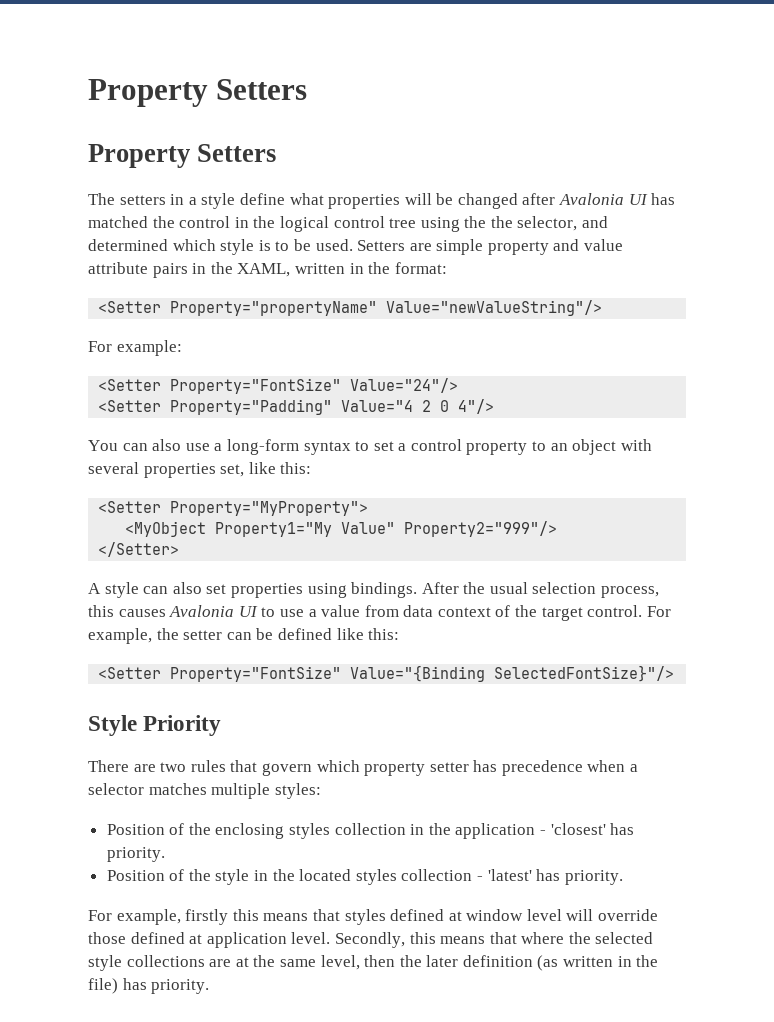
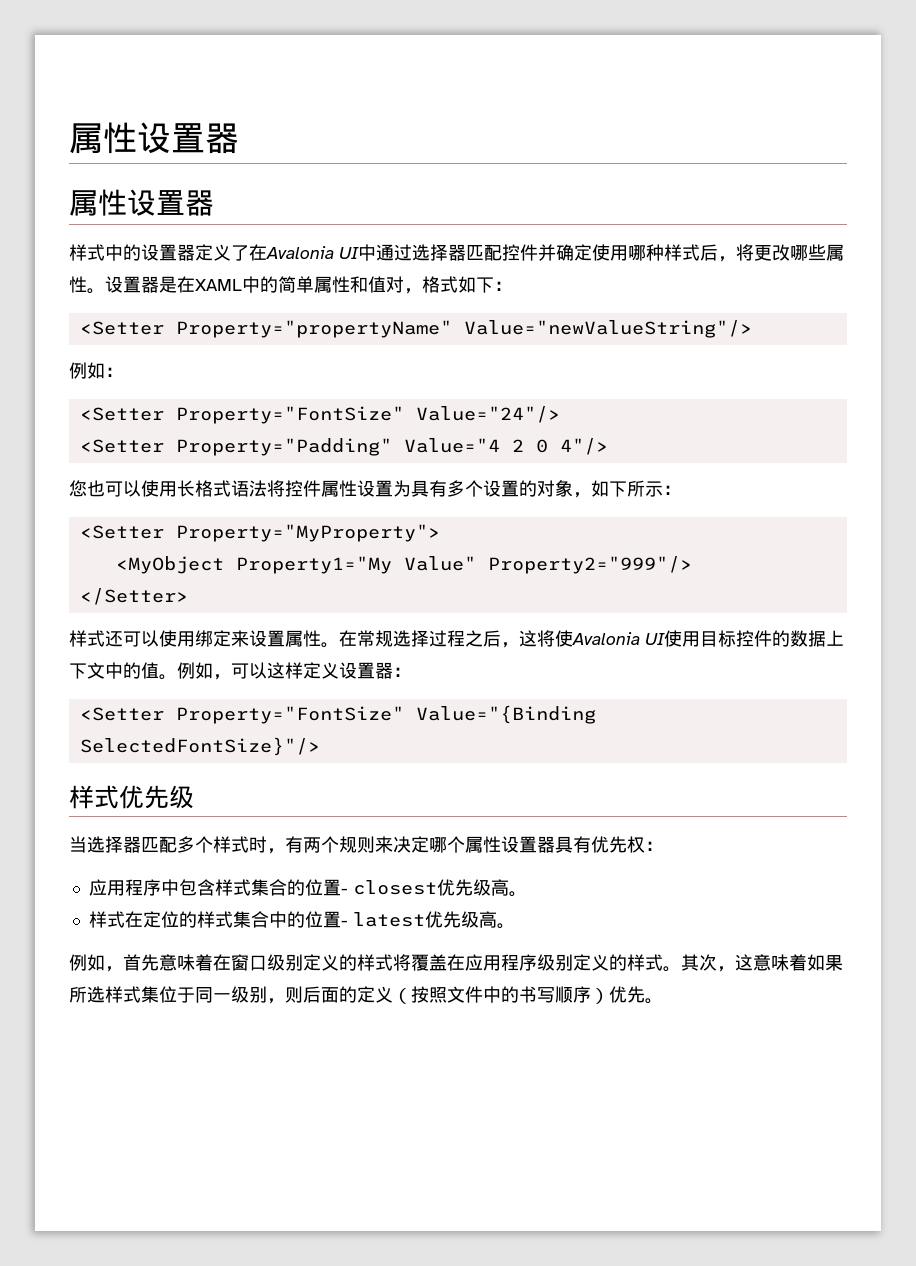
[88,79,308,107] [88,144,277,168] [88,193,676,209] [88,216,609,232] [88,239,624,255] [88,262,447,278] Property Setters // Property Setters // The setters in a style define what properties will be changed after Avalonia UI has matched the control in the logical control tree using the the selector, and determined which style is to be used. Setters are simple property and value attribute pairs in the XAML, written in the format: -> [69,122,239,154] [69,189,214,216] [69,244,844,262] [69,276,512,294] 属性设置器 // 属性设置器 // 样式中的设置器定义了在Avalonia UI中通过选择器匹配控件并确定使用哪种样式后，将更改哪些属性。设置器是在XAML中的简单属性和值对，格式如下：
[88,340,182,356] For example: -> [69,362,123,379] 例如：
[88,439,652,455] [88,462,312,478] You can also use a long-form syntax to set a control property to an object with several properties set, like this: -> [69,480,681,498] 您也可以使用长格式语法将控件属性设置为具有多个设置的对象，如下所示：
[88,582,660,598] [88,605,671,621] [88,628,400,644] [98,665,675,682] [88,715,222,736] [88,760,639,776] [88,783,321,799] [106,823,635,839] [106,847,165,862] [106,869,623,885] [88,909,659,925] [88,932,654,948] [88,955,659,971] [88,978,210,994] A style can also set properties using bindings. After the usual selection process, this causes Avalonia UI to use a value from data context of the target control. For example, the setter can be defined like this: // <Setter Property="FontSize" Value="{Binding SelectedFontSize}"/> // Style Priority // There are two rules that govern which property setter has precedence when a selector matches multiple styles: // Position of the enclosing styles collection in the application - 'closest' has priority. // Position of the style in the located styles collection - 'latest' has priority. // For example, firstly this means that styles defined at window level will override those defined at application level. Secondly, this means that where the selected style collections are at the same level, then the later definition (as written in the file) has priority. -> [69,630,844,648] [69,662,411,680] [79,705,596,724] [79,737,320,756] [69,785,194,809] [69,836,663,854] [88,879,527,897] [88,911,515,929] [69,954,843,972] [69,986,663,1004] 样式还可以使用绑定来设置属性。在常规选择过程之后，这将使Avalonia UI使用目标控件的数据上下文中的值。例如，可以这样定义设置器： // <Setter Property="FontSize" Value="{Binding SelectedFontSize}"/> // 样式优先级 // 当选择器匹配多个样式时，有两个规则来决定哪个属性设置器具有优先权： // 应用程序中包含样式集合的位置- closest优先级高。 // 样式在定位的样式集合中的位置- latest优先级高。 // 例如，首先意味着在窗口级别定义的样式将覆盖在应用程序级别定义的样式。其次，这意味着如果所选样式集位于同一级别，则后面的定义（按照文件中的书写顺序）优先。

